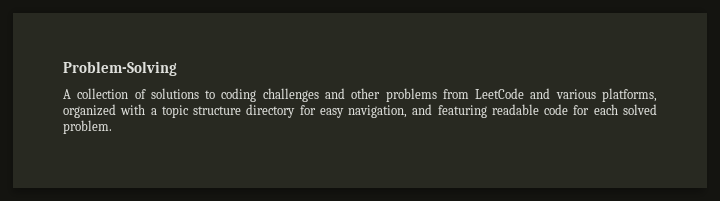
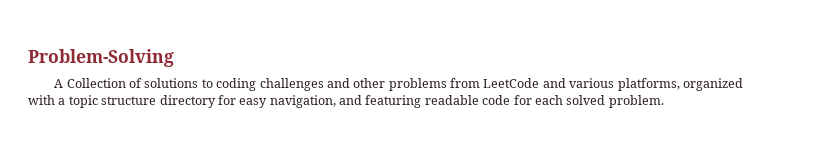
[77,88,129,99] collection -> [66,78,126,88] Collection

